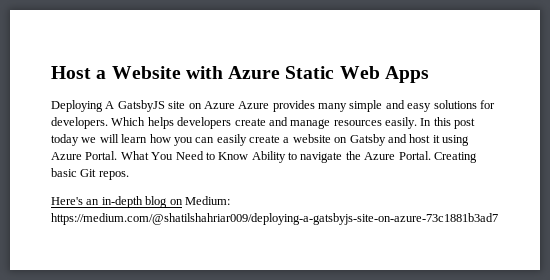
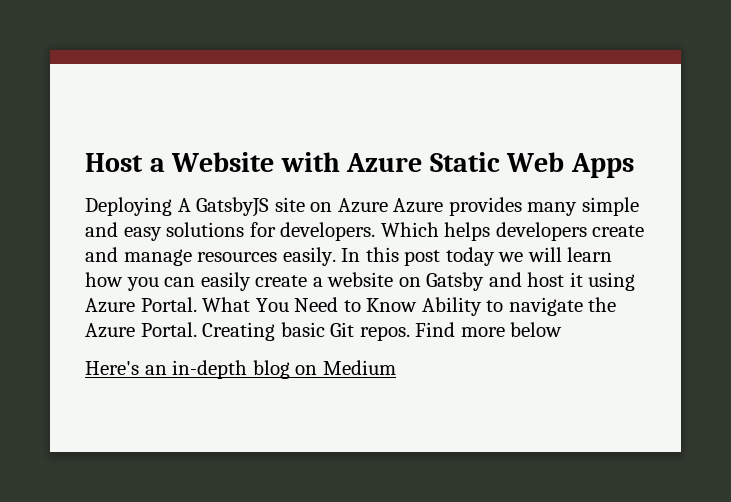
(129, 175) none -> [415,322,563,337] Find more below
[184,196,230,205] [51,213,498,225] Medium: https://medium.com/@shatilshahriar009/deploying-a-gatsbyjs-site-on-azure-73c1881b3ad7 -> [322,360,396,375] Medium

